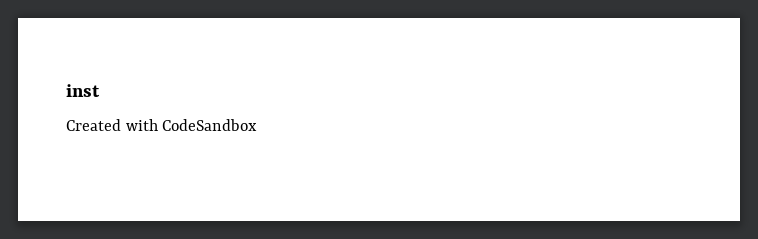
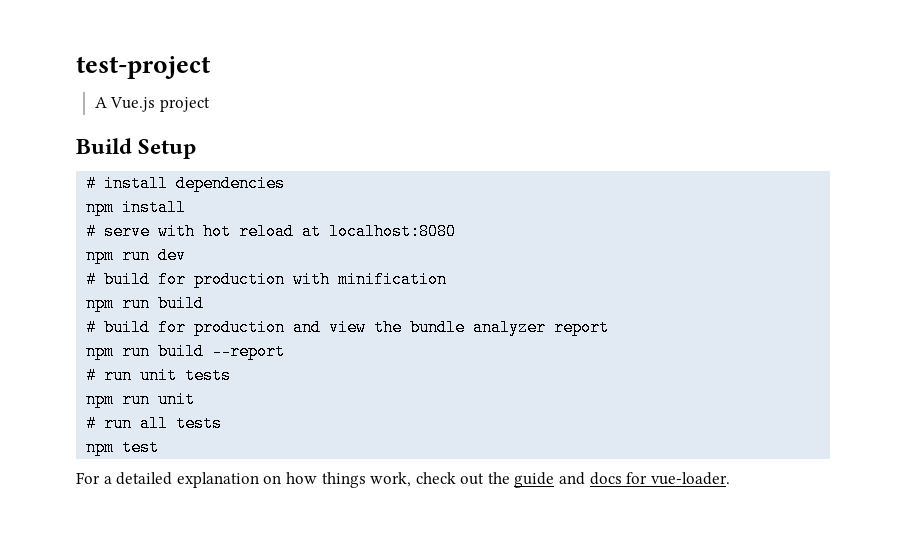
[66,84,100,97] [66,119,258,131] inst // Created with CodeSandbox -> [76,56,211,79] [94,97,210,112] [76,138,197,159] [86,175,286,192] [86,199,187,216] [86,223,457,240] [86,247,187,264] [86,271,448,288] [86,295,205,312] [86,319,610,336] [86,343,286,360] [86,367,232,384] [86,391,196,408] [86,415,223,432] [86,439,160,456] [76,472,730,488] test-project // A Vue.js project // Build Setup // # install dependencies // npm install // # serve with hot reload at localhost:8080 // npm run dev // # build for production with minification // npm run build // # build for production and view the bundle analyzer report // npm run build --report // # run unit tests // npm run unit // # run all tests // npm test // For a detailed explanation on how things work, check out the guide and docs for vue-loader.

